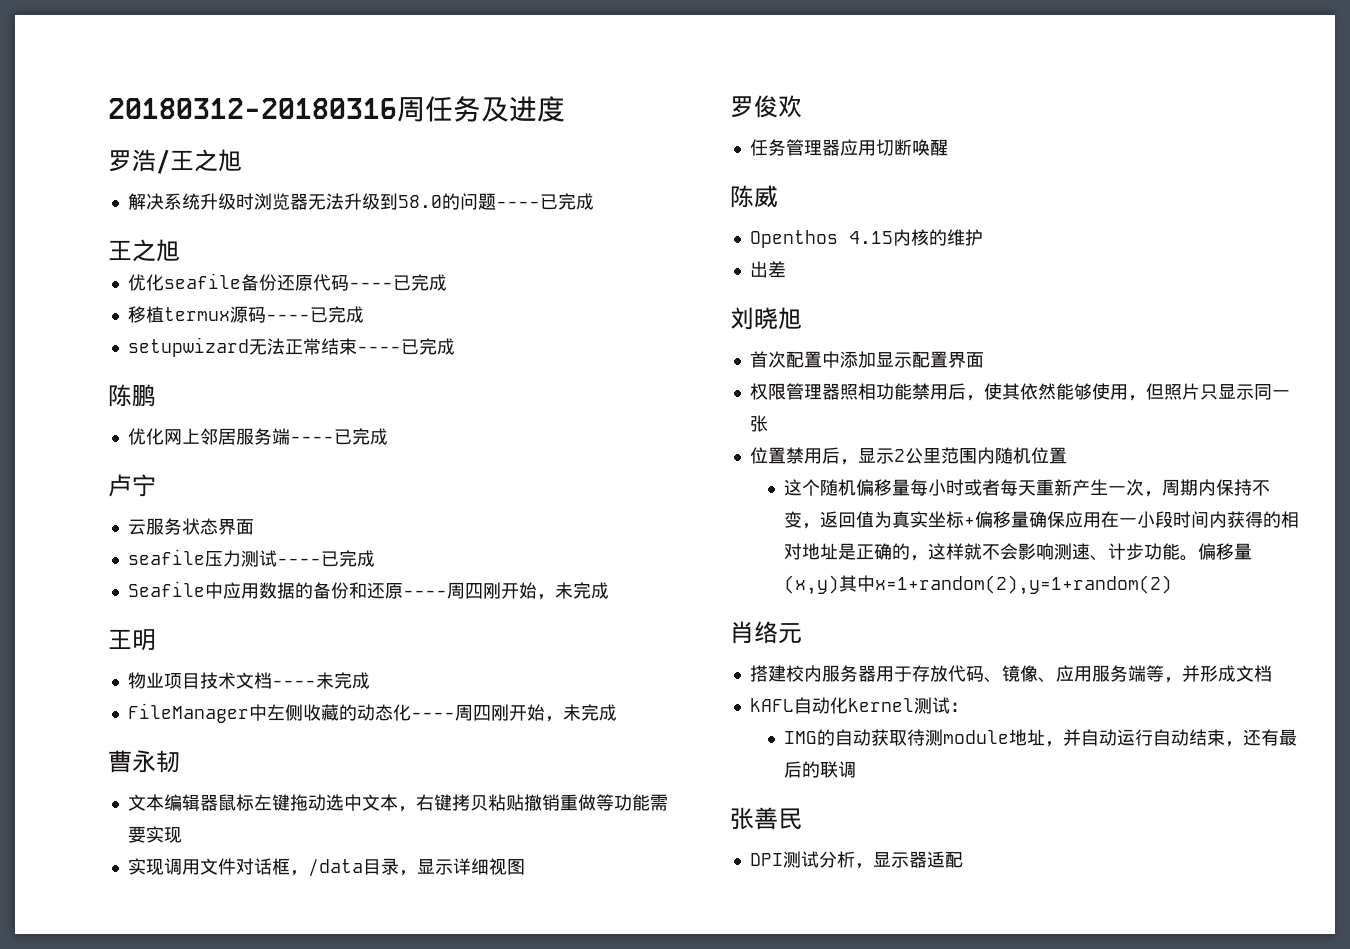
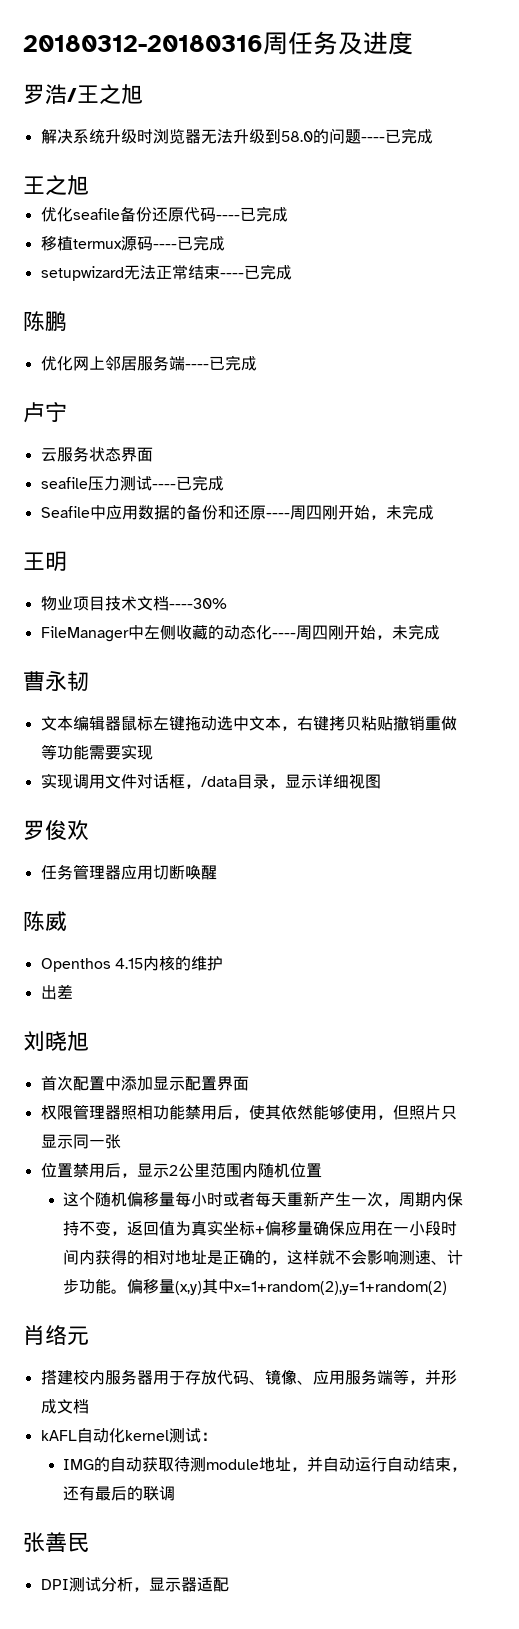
[271,672,370,689] ----未完成 -> [168,598,227,609] ----30%

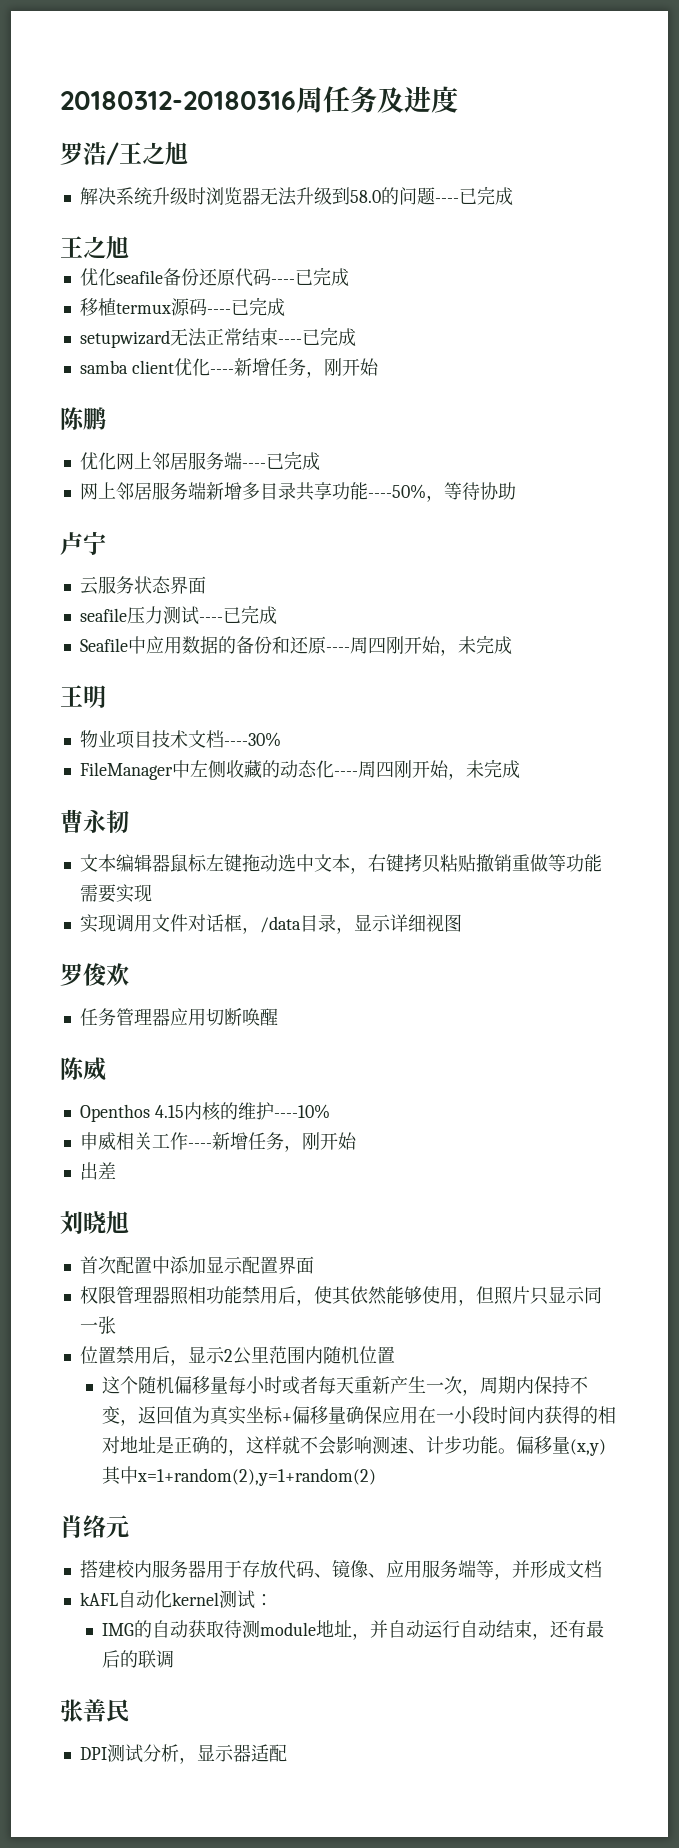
(292, 272) none -> [79,358,379,378] // samba client优化----新增任务，刚开始
(257, 363) none -> [79,482,516,502] // 网上邻居服务端新增多目录共享功能----50%，等待协助
(223, 963) none -> [273,1104,330,1119] [79,1132,357,1152] ----10% // 申威相关工作----新增任务，刚开始

